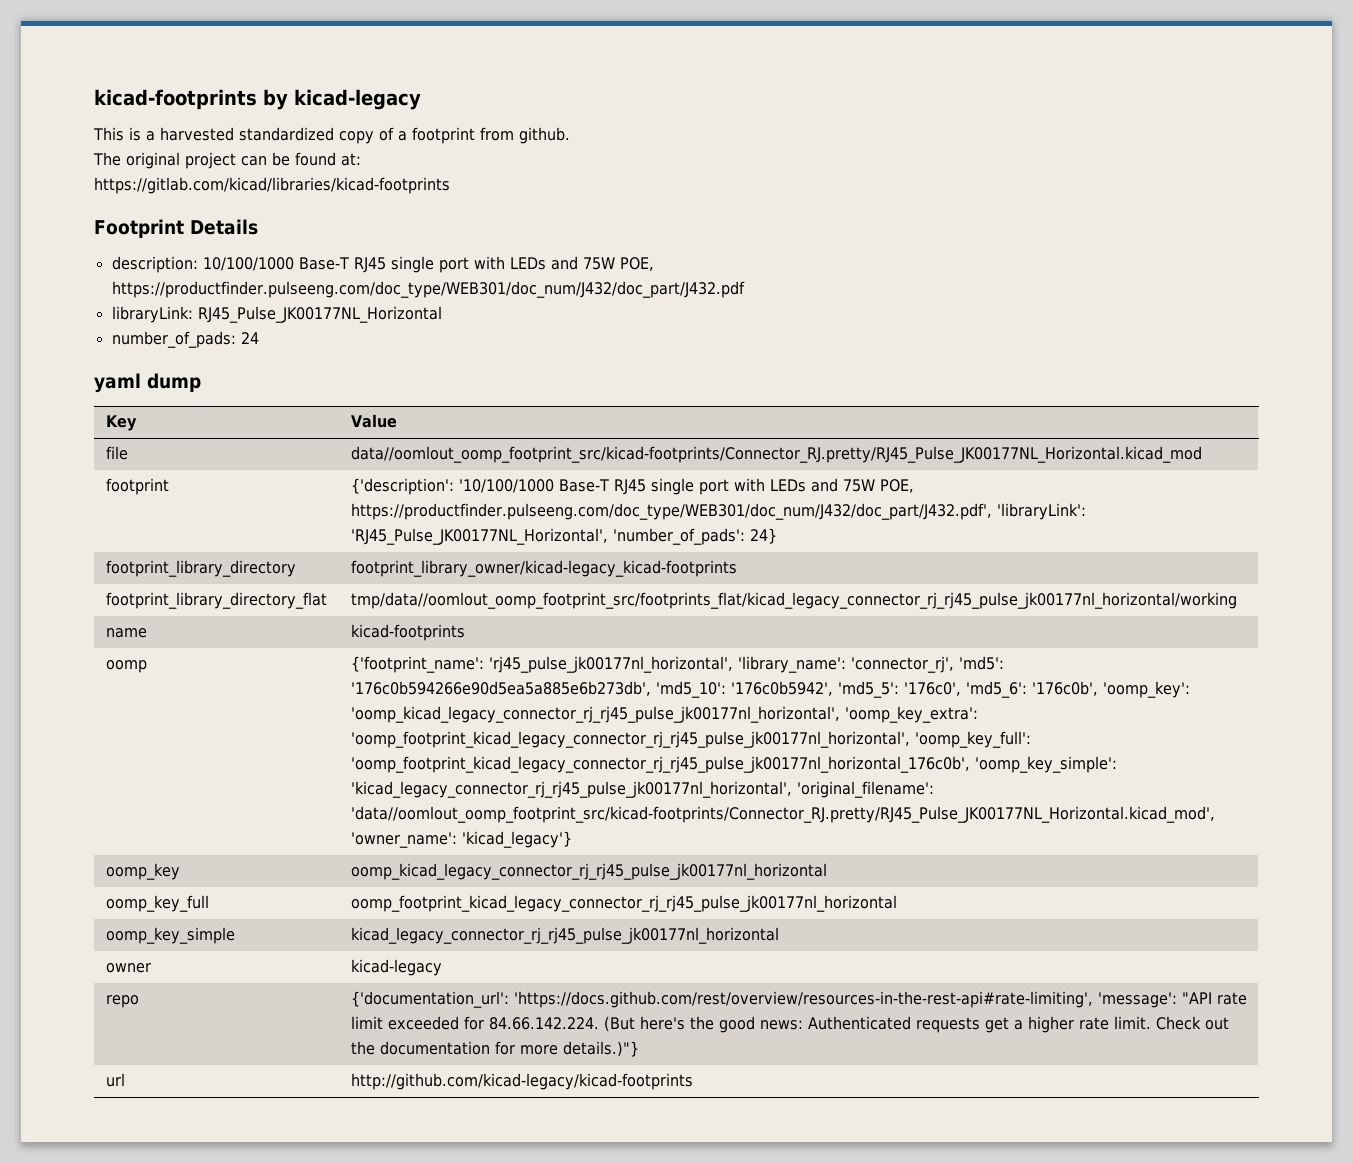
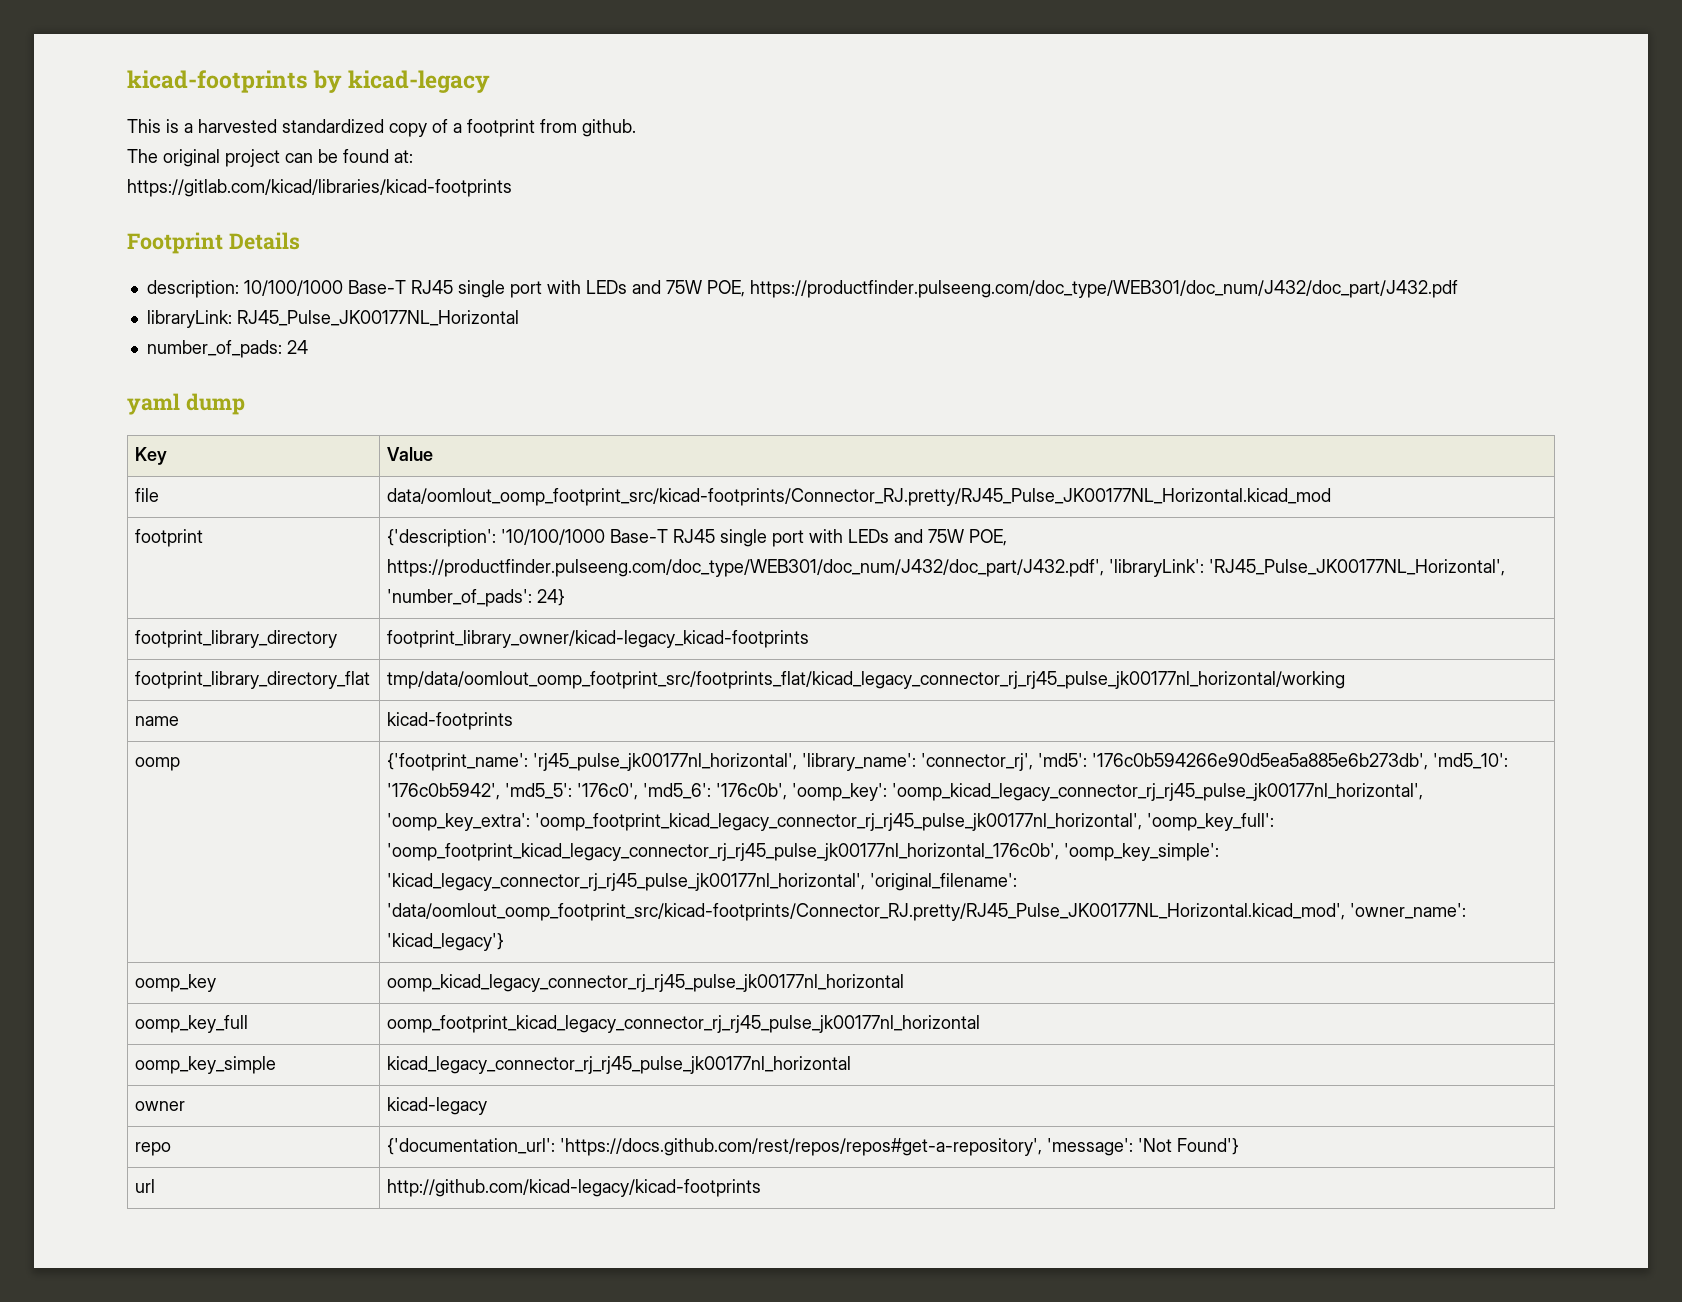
[350,446,1202,463] data//oomlout_oomp_footprint_src/kicad-footprints/Connector_RJ.pretty/RJ45_Pulse_JK00177NL_Horizontal.kicad_mod -> [387,488,1332,506] data/oomlout_oomp_footprint_src/kicad-footprints/Connector_RJ.pretty/RJ45_Pulse_JK00177NL_Horizontal.kicad_mod
[350,592,1237,609] tmp/data//oomlout_oomp_footprint_src/footprints_flat/kicad_legacy_connector_rj_rj45_pulse_jk00177nl_horizontal/working -> [387,671,1346,689] tmp/data/oomlout_oomp_footprint_src/footprints_flat/kicad_legacy_connector_rj_rj45_pulse_jk00177nl_horizontal/working
[350,806,1215,823] 'data//oomlout_oomp_footprint_src/kicad-footprints/Connector_RJ.pretty/RJ45_Pulse_JK00177NL_Horizontal.kicad_mod', -> [387,903,1346,921] 'data/oomlout_oomp_footprint_src/kicad-footprints/Connector_RJ.pretty/RJ45_Pulse_JK00177NL_Horizontal.kicad_mod',
[513,991,1247,1008] [350,1016,1229,1033] [350,1041,639,1057] 'https://docs.github.com/rest/overview/resources-in-the-rest-api#rate-limiting', 'message': "API rate limit exceeded for 84.66.142.224. (But here's the good news: Authenticated requests get a higher rate limit. Check out the documentation for more details.)"} -> [560,1138,1240,1156] 'https://docs.github.com/rest/repos/repos#get-a-repository', 'message': 'Not Found'}

